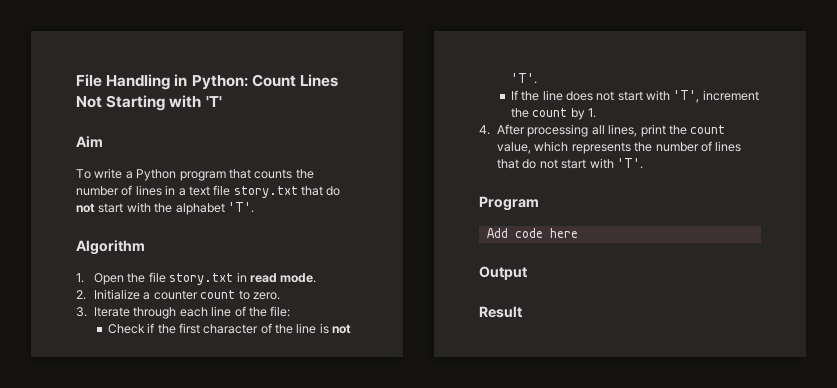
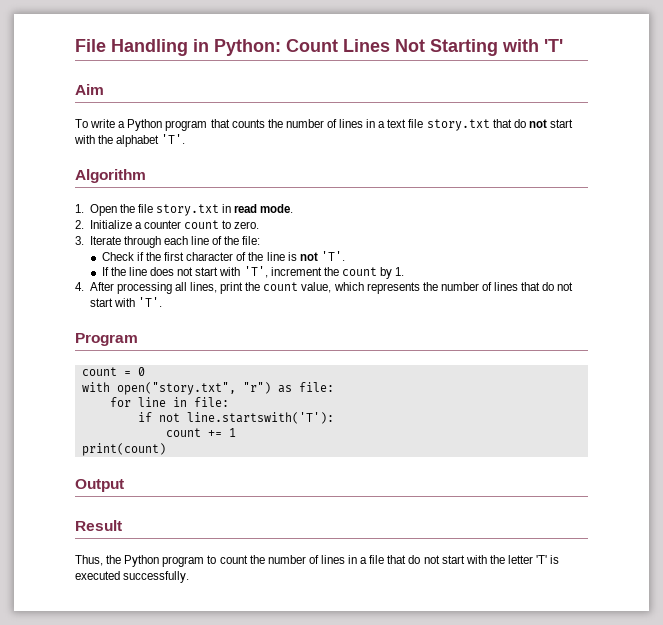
[486,228,578,238] [479,266,527,280] [479,306,522,318] Add code here // Output // Result -> [81,367,145,376] [81,382,334,395] [109,397,229,407] [137,412,334,424] [165,428,236,437] [81,443,166,456] [75,479,124,492] [75,520,122,531] [75,555,560,567] [75,571,190,583] count = 0 // with open("story.txt", "r") as file: // for line in file: // if not line.startswith('T'): // count += 1 // print(count) // Output // Result // Thus, the Python program to count the number of lines in a file that do not start with the letter 'T' is executed successfully.

